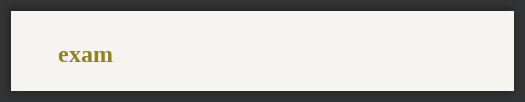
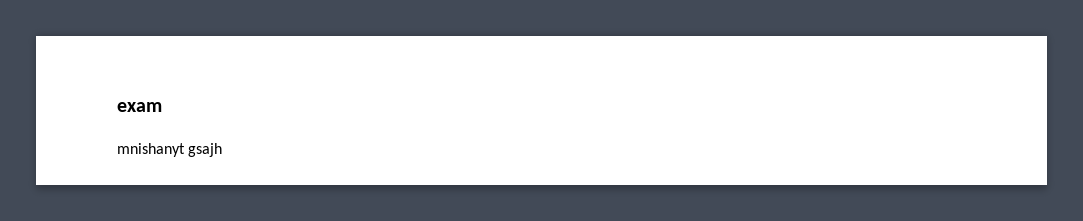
(113, 56) none -> [117,143,223,157] // mnishanyt gsajh

